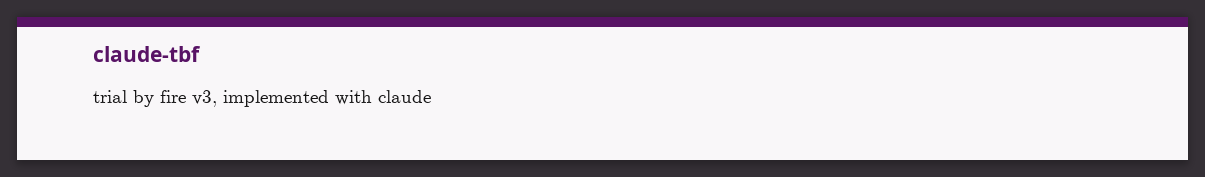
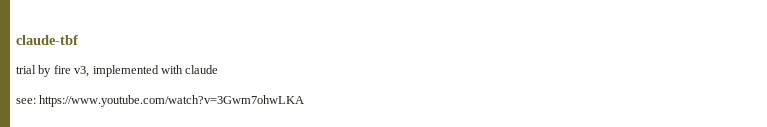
(431, 96) none -> [16,95,305,107] // see: https://www.youtube.com/watch?v=3Gwm7ohwLKA

